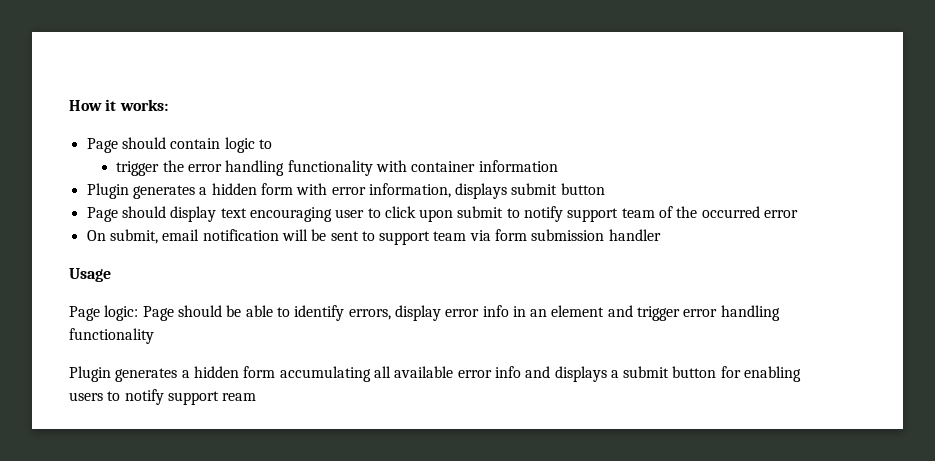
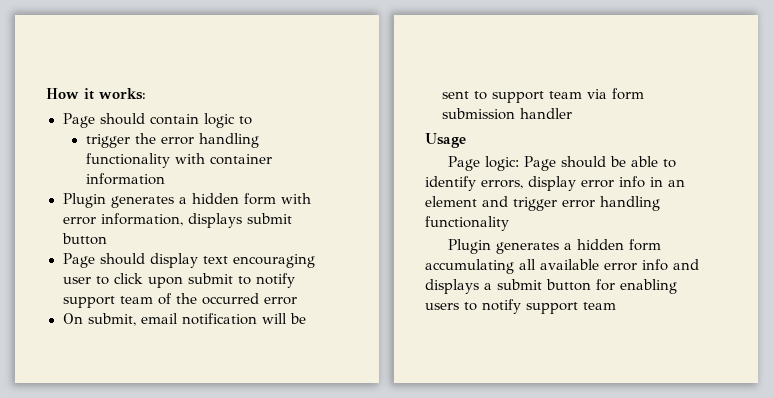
[222,393,257,401] ream -> [583,302,616,310] team

